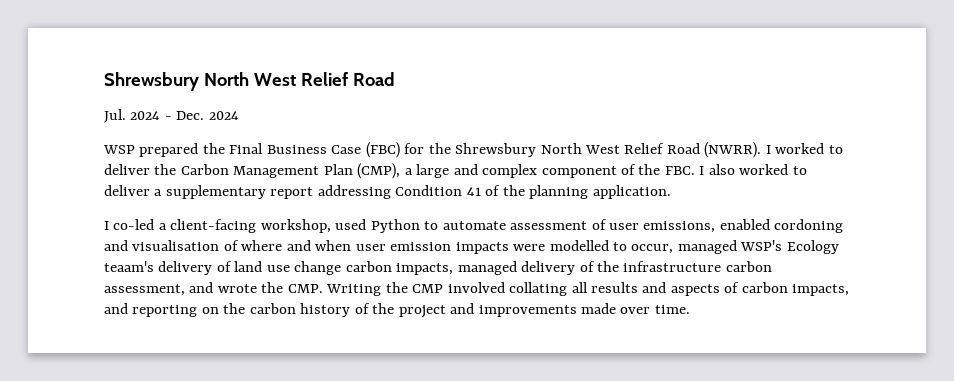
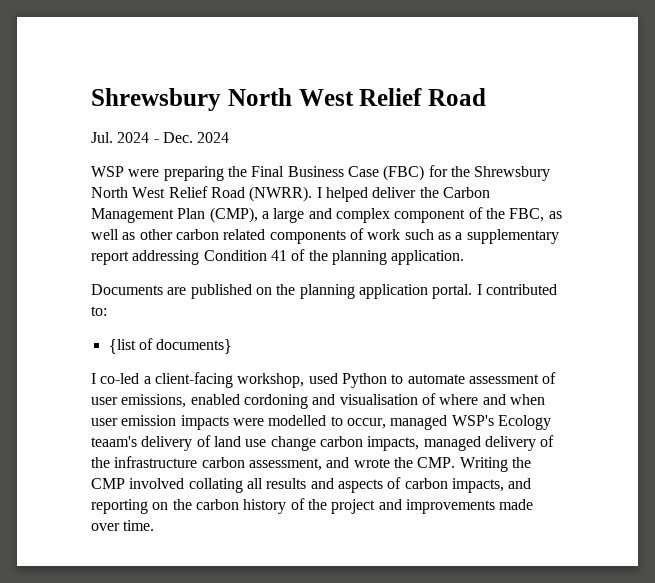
[139,143,199,157] prepared -> [128,166,224,181] were preparing
[775,143,843,154] worked to -> [325,187,368,202] helped
[664,164,807,175] [104,185,150,196] FBC. I also worked to deliver -> [509,208,562,222] [91,228,451,244] FBC, as well as other carbon related components of work such as
(671, 192) none -> [91,284,557,299] [91,306,107,316] [108,338,233,354] // Documents are published on the planning application portal. I contributed to: // {list of documents}

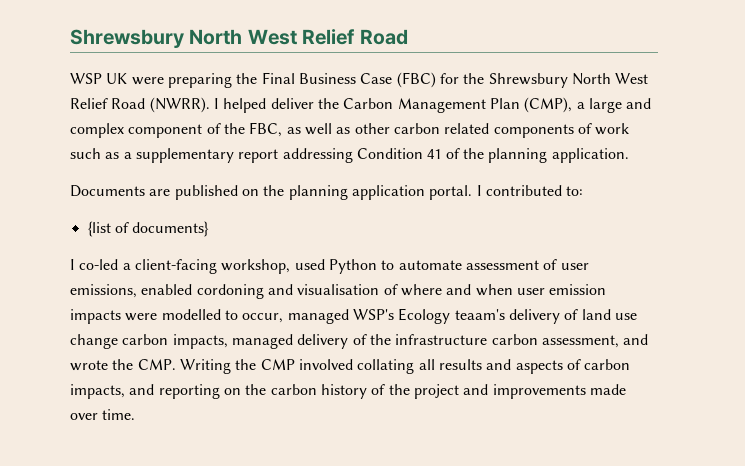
[91,88,486,111] [91,132,230,143] Shrewsbury North West Relief Road // Jul. 2024 - Dec. 2024 -> [70,29,408,48] Shrewsbury North West Relief Road
(124, 171) none -> [106,73,128,84] UK

